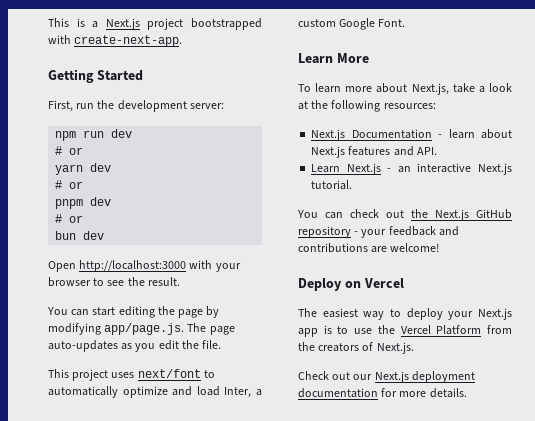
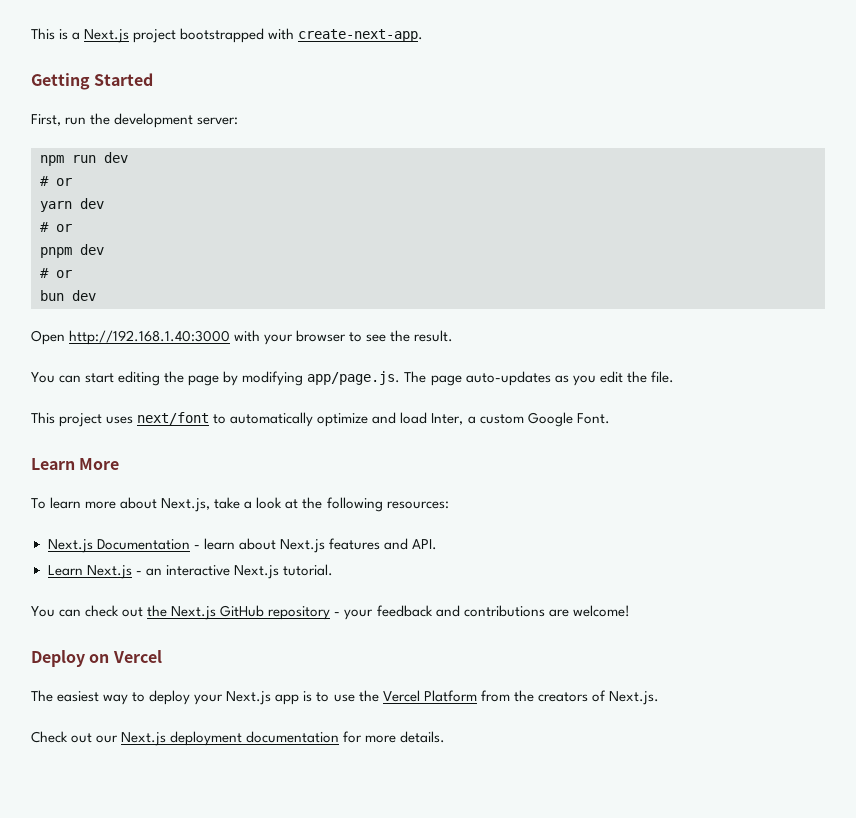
[79,260,187,272] http://localhost:3000 -> [69,330,231,345] http://192.168.1.40:3000

